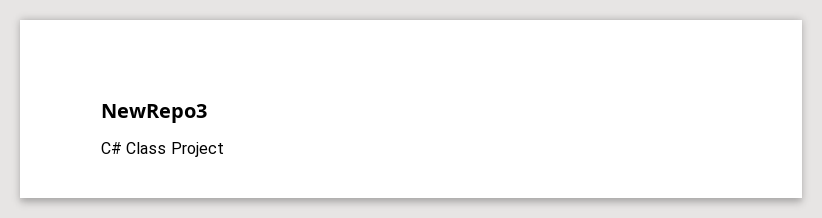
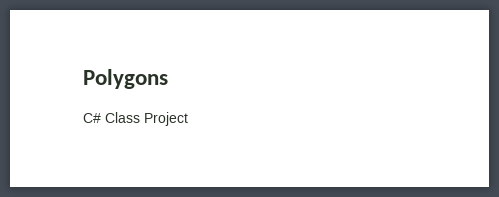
[101,104,207,123] NewRepo3 -> [83,69,168,89] Polygons

